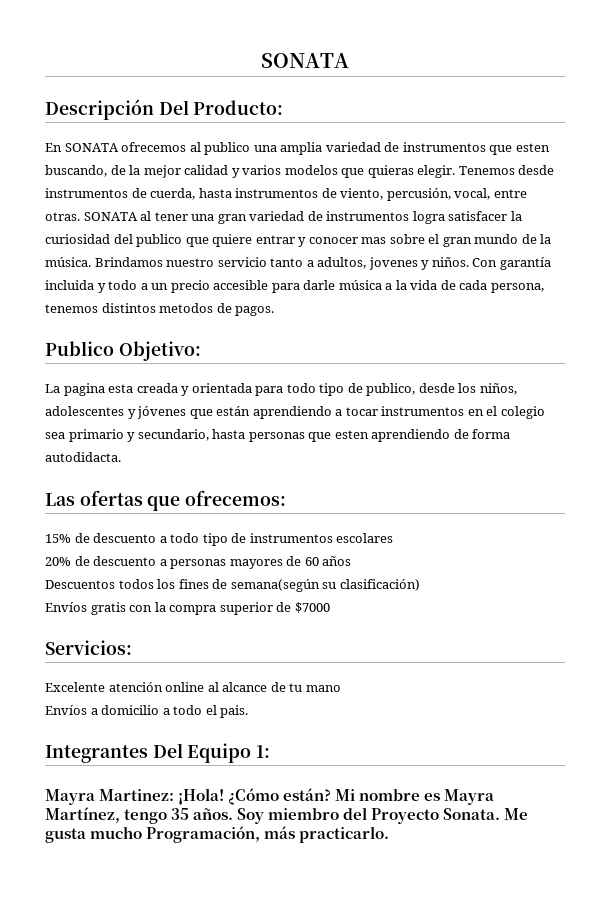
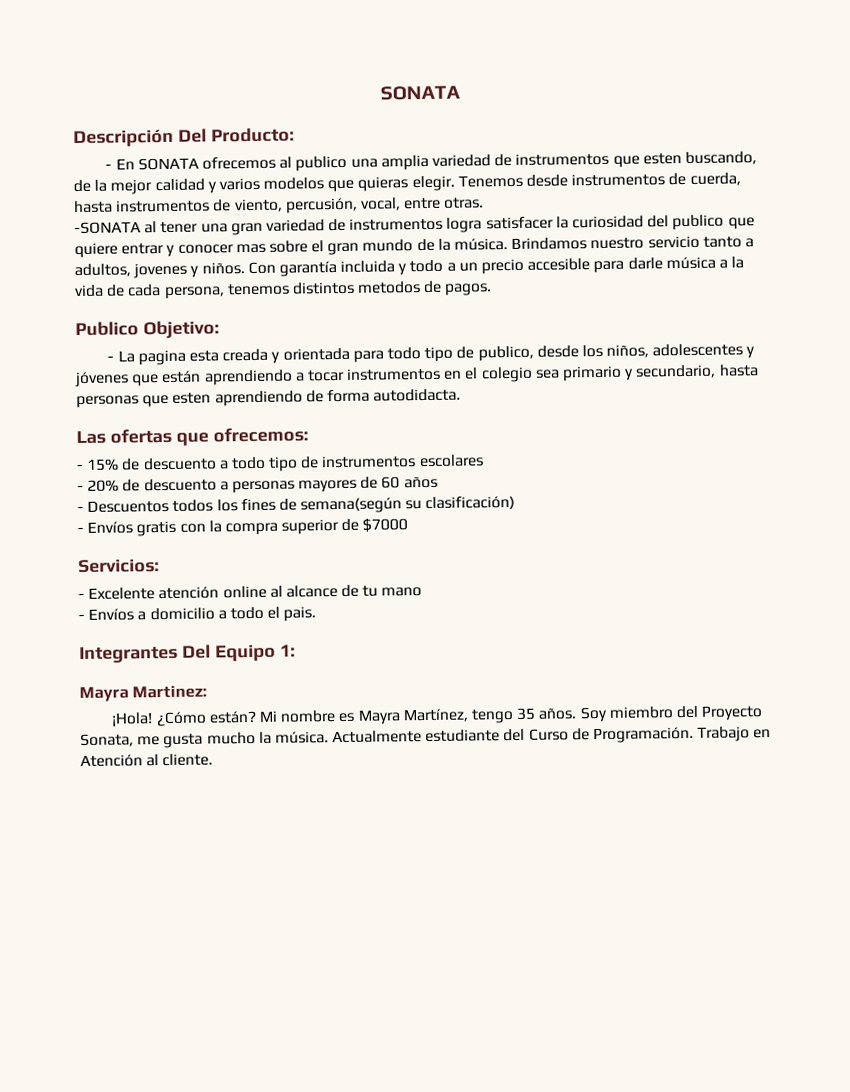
(284, 107) none -> [105,164,113,170] -
[83,212,138,221] SONATA -> [74,221,141,235] // -SONATA
(201, 351) none -> [107,356,115,362] -
(287, 498) none -> [77,464,84,471] -
(394, 538) none -> [77,485,84,492] -
(352, 561) none -> [77,506,84,512] -
(420, 585) none -> [77,527,84,533] -
(132, 647) none -> [78,593,85,599] -
(341, 688) none -> [78,614,85,620] -
(175, 795) none -> (208, 692) //
[443,808,529,820] [45,826,390,843] Sonata. Me gusta mucho Programación, más practicarlo. -> [80,726,772,749] [80,753,214,767] Sonata, me gusta mucho la música. Actualmente estudiante del Curso de Programación. Trabajo en Atención al cliente.

